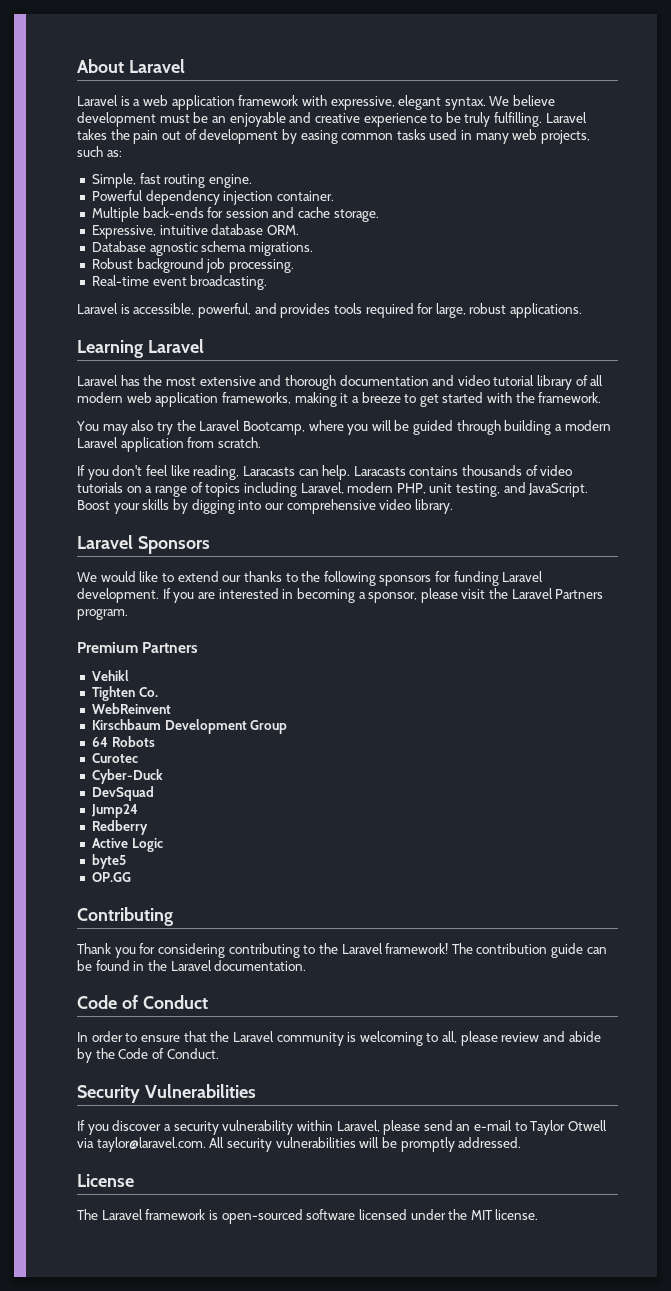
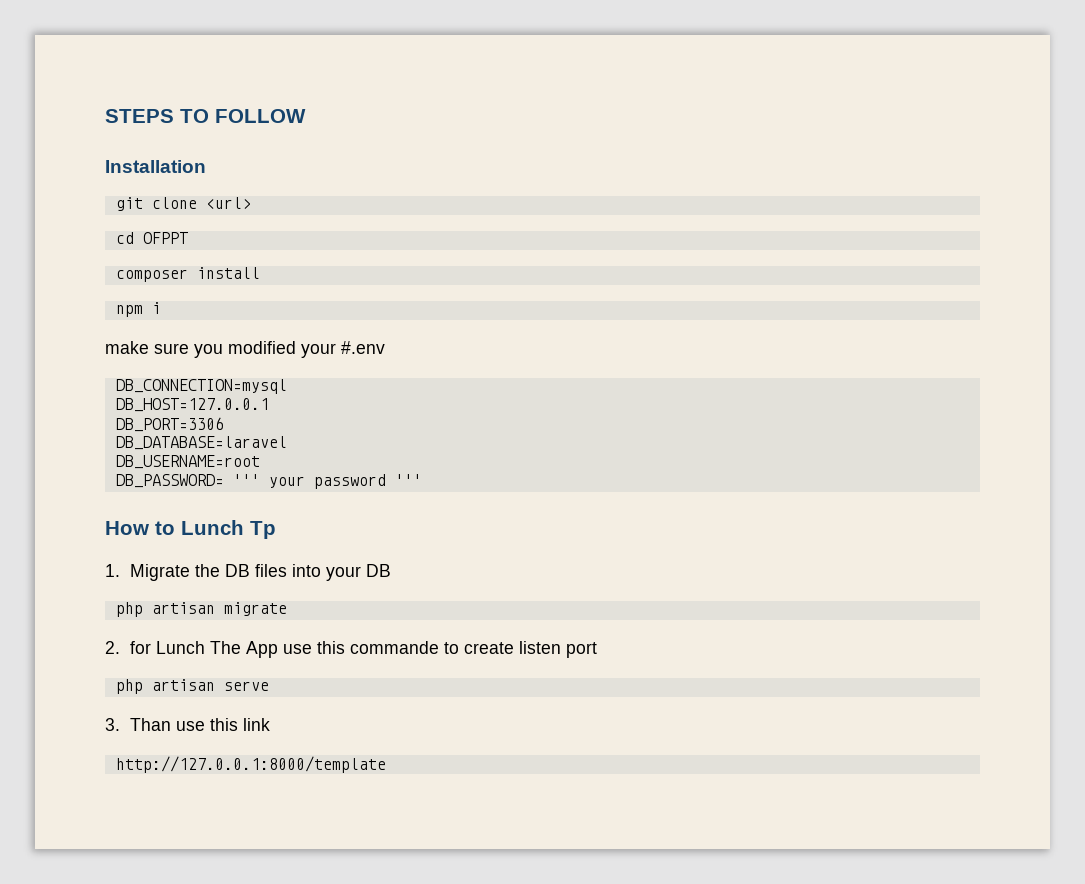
[77,59,185,73] [77,95,556,110] [77,112,587,127] [77,129,591,144] [77,146,122,157] [91,173,252,188] [91,190,334,205] [91,207,379,222] [91,224,299,239] [91,241,313,256] [91,258,294,273] [91,275,268,290] [77,303,583,318] [77,339,204,358] [77,375,604,390] [77,392,602,407] [76,420,611,435] [77,437,261,452] [77,465,573,480] [77,482,589,497] [77,499,453,514] [77,535,210,554] [77,571,544,586] [77,588,604,603] [77,609,128,620] [77,642,199,653] [91,670,129,681] [91,686,158,701] [91,703,171,714] [91,719,288,734] [91,736,155,747] [91,753,138,763] [91,769,163,784] [91,786,154,801] [90,804,138,818] [91,820,148,835] [91,838,163,852] [91,854,126,869] [91,872,131,882] [77,907,173,926] [77,943,607,958] [77,960,307,971] [77,995,208,1009] [77,1031,601,1046] [77,1048,219,1063] [77,1084,256,1103] [77,1120,608,1135] [77,1137,522,1152] [77,1174,134,1187] [77,1209,539,1224] About Laravel // Laravel is a web application framework with expressive, elegant syntax. We believe development must be an enjoyable and creative experience to be truly fulfilling. Laravel takes the pain out of development by easing common tasks used in many web projects, such as: // Simple, fast routing engine. // Powerful dependency injection container. // Multiple back-ends for session and cache storage. // Expressive, intuitive database ORM. // Database agnostic schema migrations. // Robust background job processing. // Real-time event broadcasting. // Laravel is accessible, powerful, and provides tools required for large, robust applications. // Learning Laravel // Laravel has the most extensive and thorough documentation and video tutorial library of all modern web application frameworks, making it a breeze to get started with the framework. // You may also try the Laravel Bootcamp, where you will be guided through building a modern Laravel application from scratch. // If you don't feel like reading, Laracasts can help. Laracasts contains thousands of video tutorials on a range of topics including Laravel, modern PHP, unit testing, and JavaScript. Boost your skills by digging into our comprehensive video library. // Laravel Sponsors // We would like to extend our thanks to the following sponsors for funding Laravel development. If you are interested in becoming a sponsor, please visit the Laravel Partners program. // Premium Partners // Vehikl // Tighten Co. // WebReinvent // Kirschbaum Development Group // 64 Robots // Curotec // Cyber-Duck // DevSquad // Jump24 // Redberry // Active Logic // byte5 // OP.GG // Contributing // Thank you for considering contributing to the Laravel framework! The contribution guide can be found in the Laravel documentation. // Code of Conduct // In order to ensure that the Laravel community is welcoming to all, please review and abide by the Code of Conduct. // Security Vulnerabilities // If you discover a security vulnerability within Laravel, please send an e-mail to Taylor Otwell via taylor@laravel.com. All security vulnerabilities will be promptly addressed. // License // The Laravel framework is open-sourced software licensed under the MIT license. -> [105,109,306,123] [105,160,206,173] [115,197,251,211] [115,232,188,244] [115,267,260,282] [115,302,161,317] [105,341,385,358] [115,379,287,394] [115,398,269,412] [115,417,224,432] [115,436,287,450] [115,455,260,469] [115,474,422,489] [105,520,276,539] [105,564,392,581] [115,602,287,617] [105,641,598,658] [115,679,269,694] [105,718,271,731] [115,756,386,773] STEPS TO FOLLOW // Installation // git clone <url> // cd OFPPT // composer install // npm i // make sure you modified your #.env // DB_CONNECTION=mysql // DB_HOST=127.0.0.1 // DB_PORT=3306 // DB_DATABASE=laravel // DB_USERNAME=root // DB_PASSWORD= ''' your password ''' // How to Lunch Tp // 1. Migrate the DB files into your DB // php artisan migrate // 2. for Lunch The App use this commande to create listen port // php artisan serve // 3. Than use this link // http://127.0.0.1:8000/template

